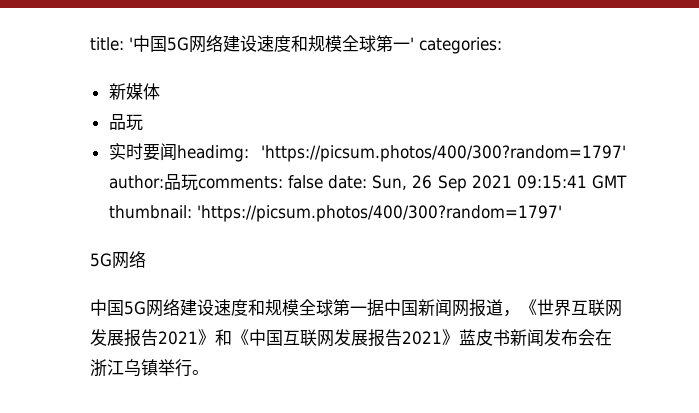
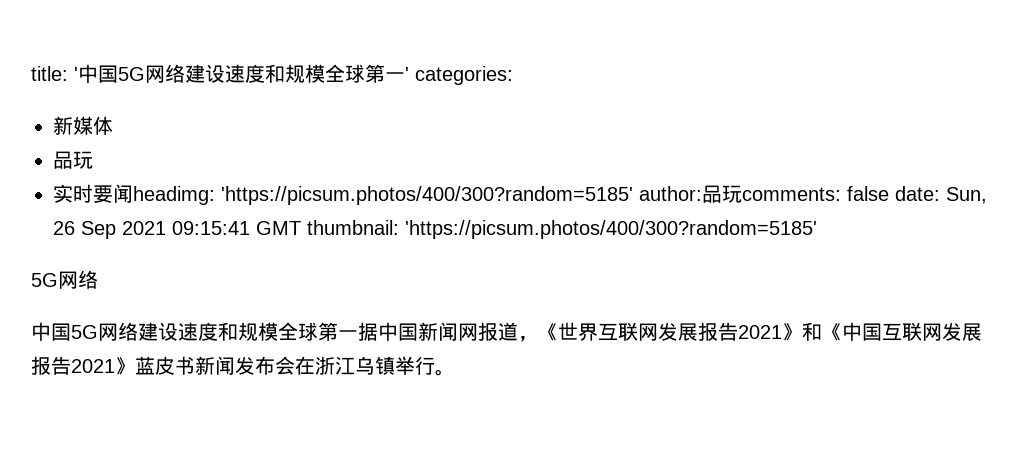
[260,145,626,162] 'https://picsum.photos/400/300?random=1797' -> [221,186,633,205] 'https://picsum.photos/400/300?random=5185'
[196,205,562,222] 'https://picsum.photos/400/300?random=1797' -> [405,220,817,239] 'https://picsum.photos/400/300?random=5185'

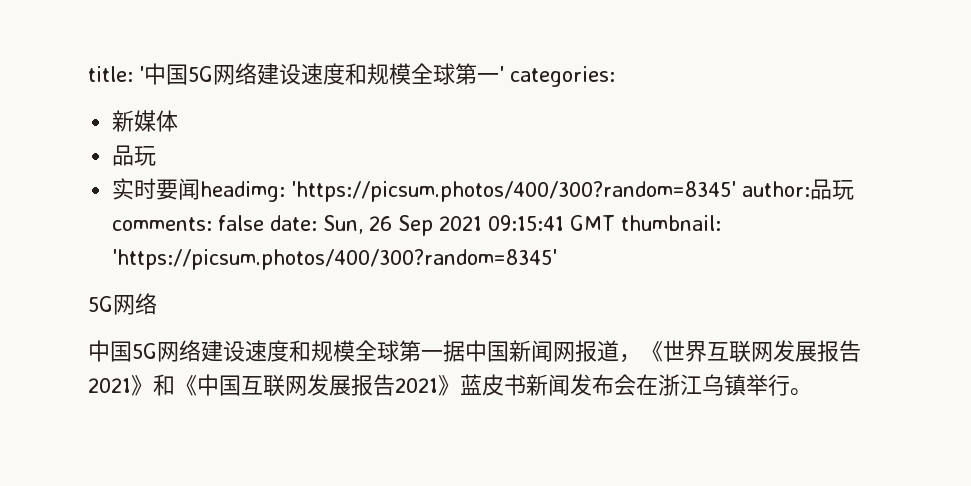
[221,186,633,205] 'https://picsum.photos/400/300?random=5185' -> [291,181,737,202] 'https://picsum.photos/400/300?random=8345'
[405,220,817,239] 'https://picsum.photos/400/300?random=5185' -> [112,249,558,270] 'https://picsum.photos/400/300?random=8345'

